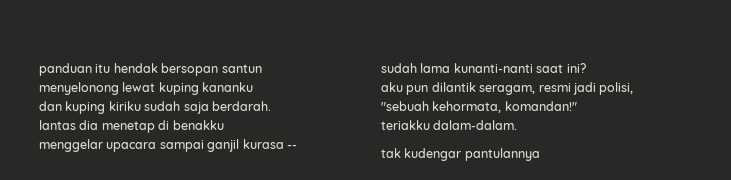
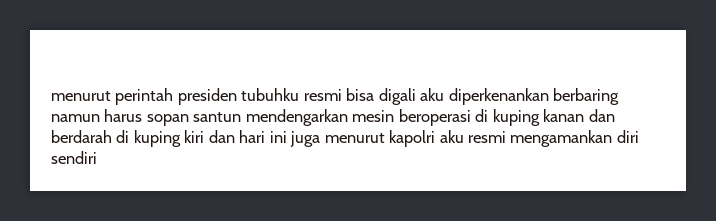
[39,63,262,76] [39,82,254,95] [39,101,271,114] [39,120,224,133] [39,139,297,152] [381,63,586,73] [381,82,634,95] [381,101,577,113] [381,120,518,130] [381,148,540,161] panduan itu hendak bersopan santun // menyelonong lewat kuping kananku // dan kuping kiriku sudah saja berdarah. // lantas dia menetap di benakku // menggelar upacara sampai ganjil kurasa -- // sudah lama kunanti-nanti saat ini? // aku pun dilantik seragam, resmi jadi polisi, // "sebuah kehormata, komandan!" // teriakku dalam-dalam. // tak kudengar pantulannya -> [51,88,620,105] [51,109,615,126] [51,130,639,147] [51,151,97,164] menurut perintah presiden tubuhku resmi bisa digali aku diperkenankan berbaring namun harus sopan santun mendengarkan mesin beroperasi di kuping kanan dan berdarah di kuping kiri dan hari ini juga menurut kapolri aku resmi mengamankan diri sendiri

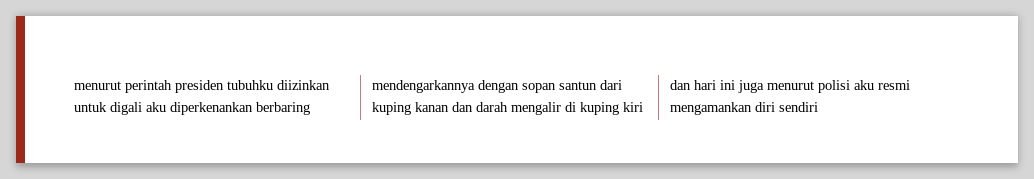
[303,88,375,101] resmi bisa -> [277,80,330,90] [74,102,107,112] diizinkan untuk
[51,109,489,126] namun harus sopan santun mendengarkan mesin beroperasi di -> [372,80,622,93] mendengarkannya dengan sopan santun dari
[51,130,112,143] berdarah -> [476,102,561,115] darah mengalir
[389,130,436,147] kapolri -> [818,80,850,93] polisi

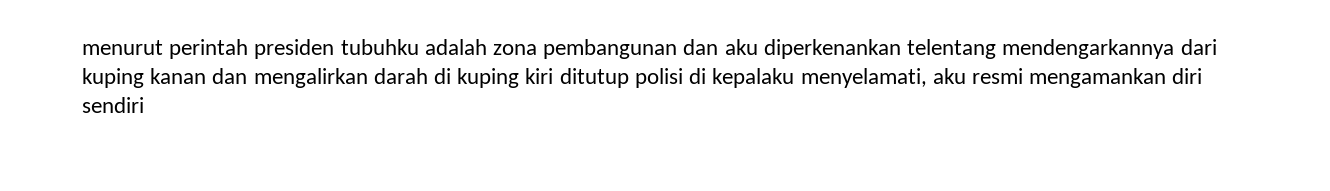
[277,80,330,90] [74,102,310,115] [372,80,597,93] diizinkan untuk digali aku diperkenankan berbaring mendengarkannya dengan sopan santun -> [424,39,1175,59] adalah zona pembangunan dan aku diperkenankan telentang mendengarkannya
[476,102,561,115] darah mengalir -> [253,68,428,88] mengalirkan darah
[670,80,850,93] dan hari ini juga menurut polisi -> [559,68,927,88] ditutup polisi di kepalaku menyelamati,

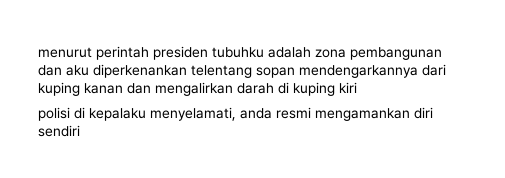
(997, 49) none -> [256,67,295,78] sopan
[559,68,629,88] ditutup -> (357, 87) //
[932,68,966,84] aku -> [240,108,272,119] anda

